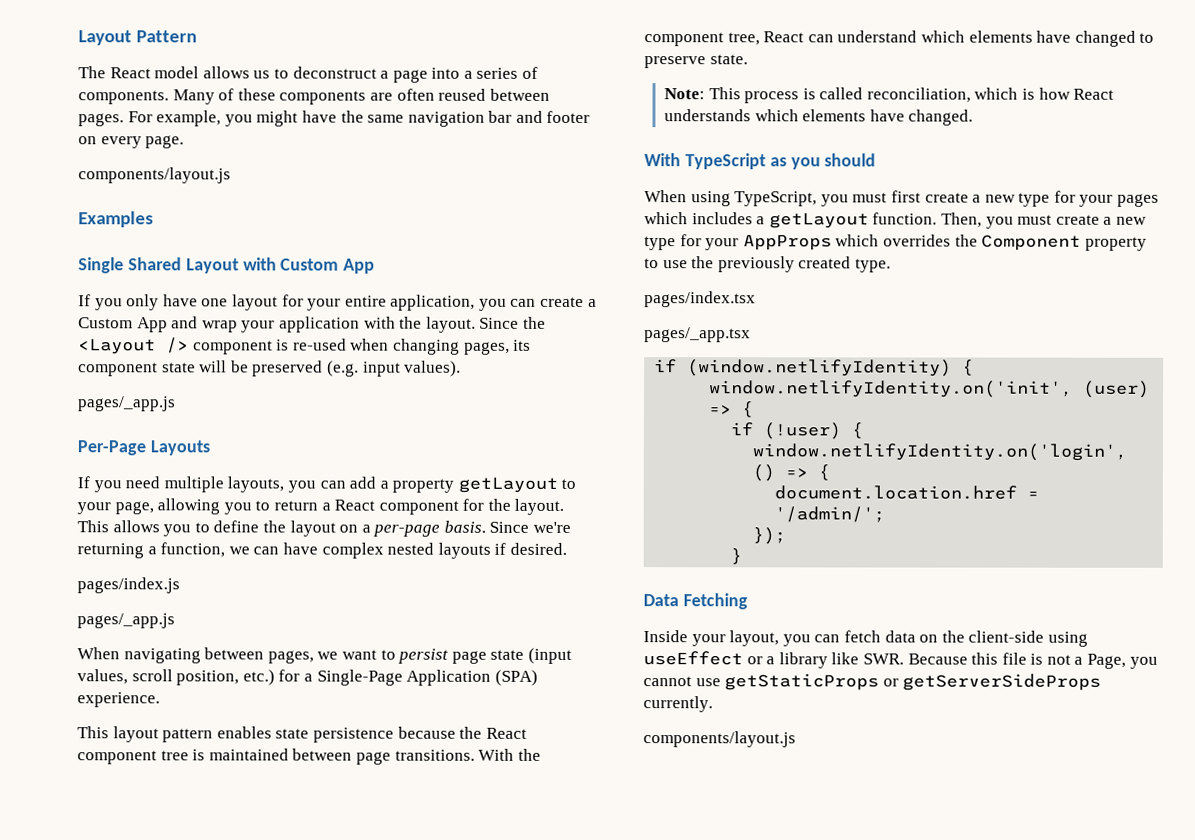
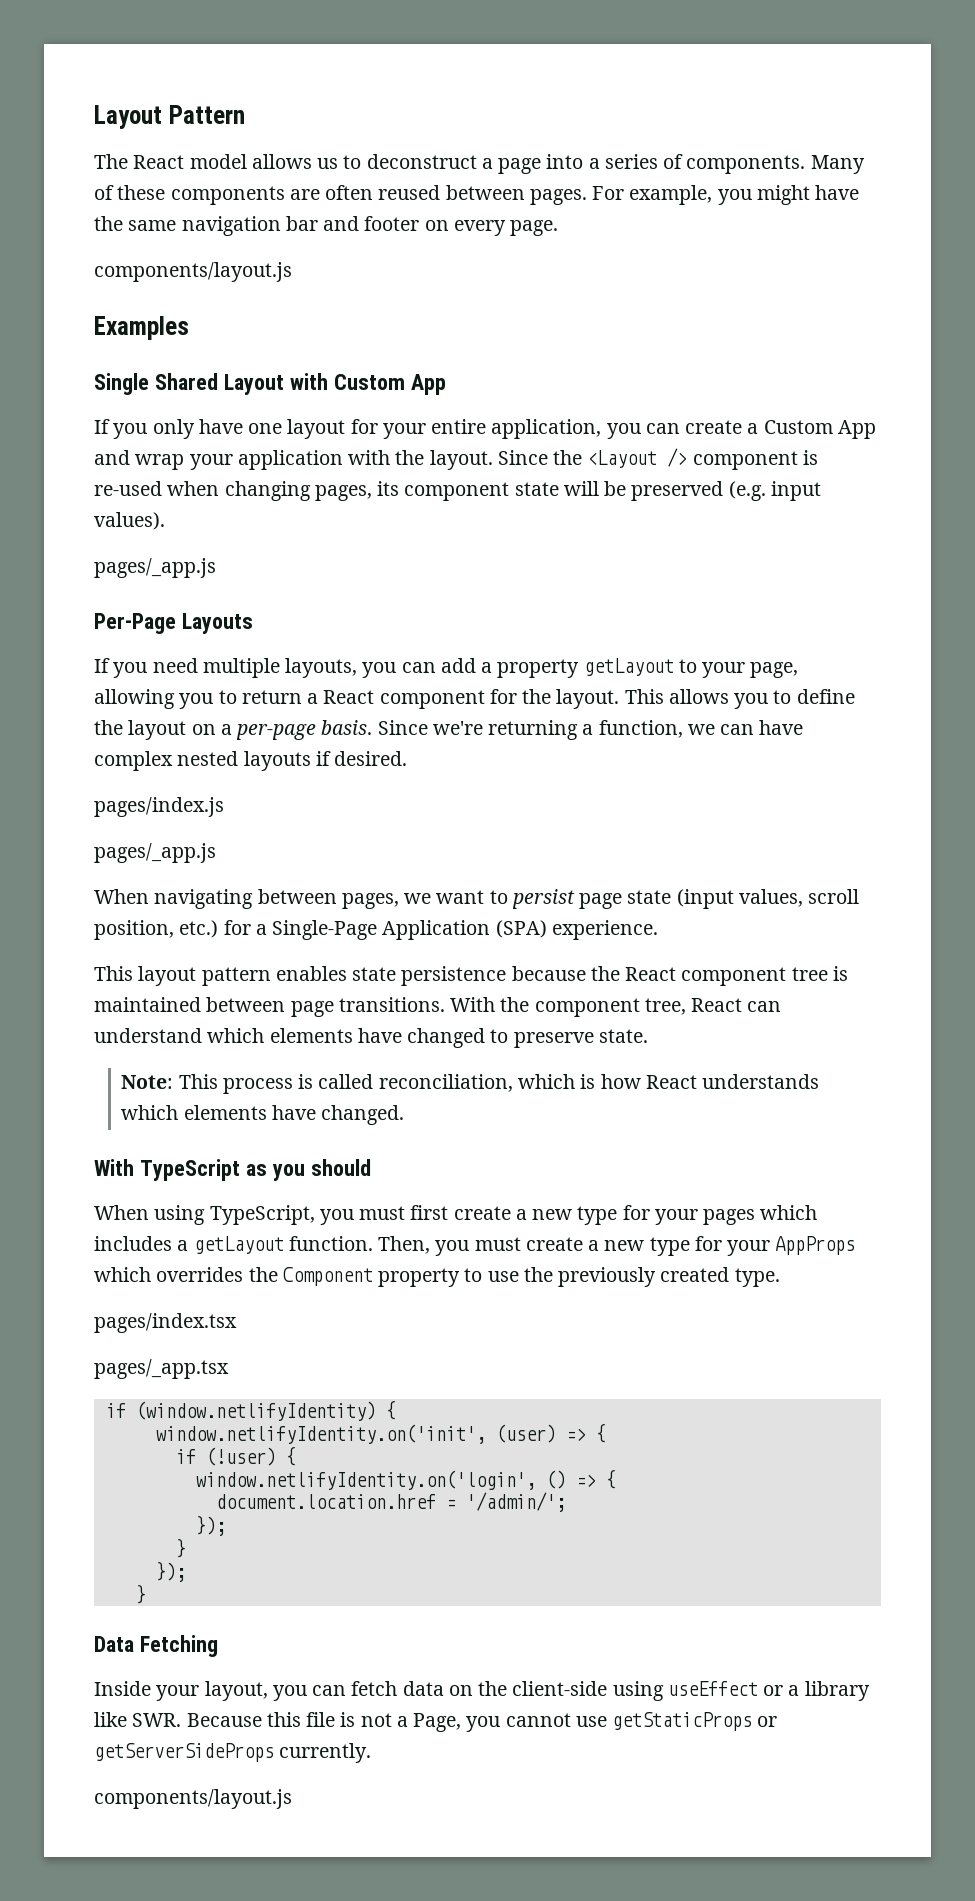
(743, 556) none -> [155,1561,186,1582] [135,1584,146,1604] // }); // }

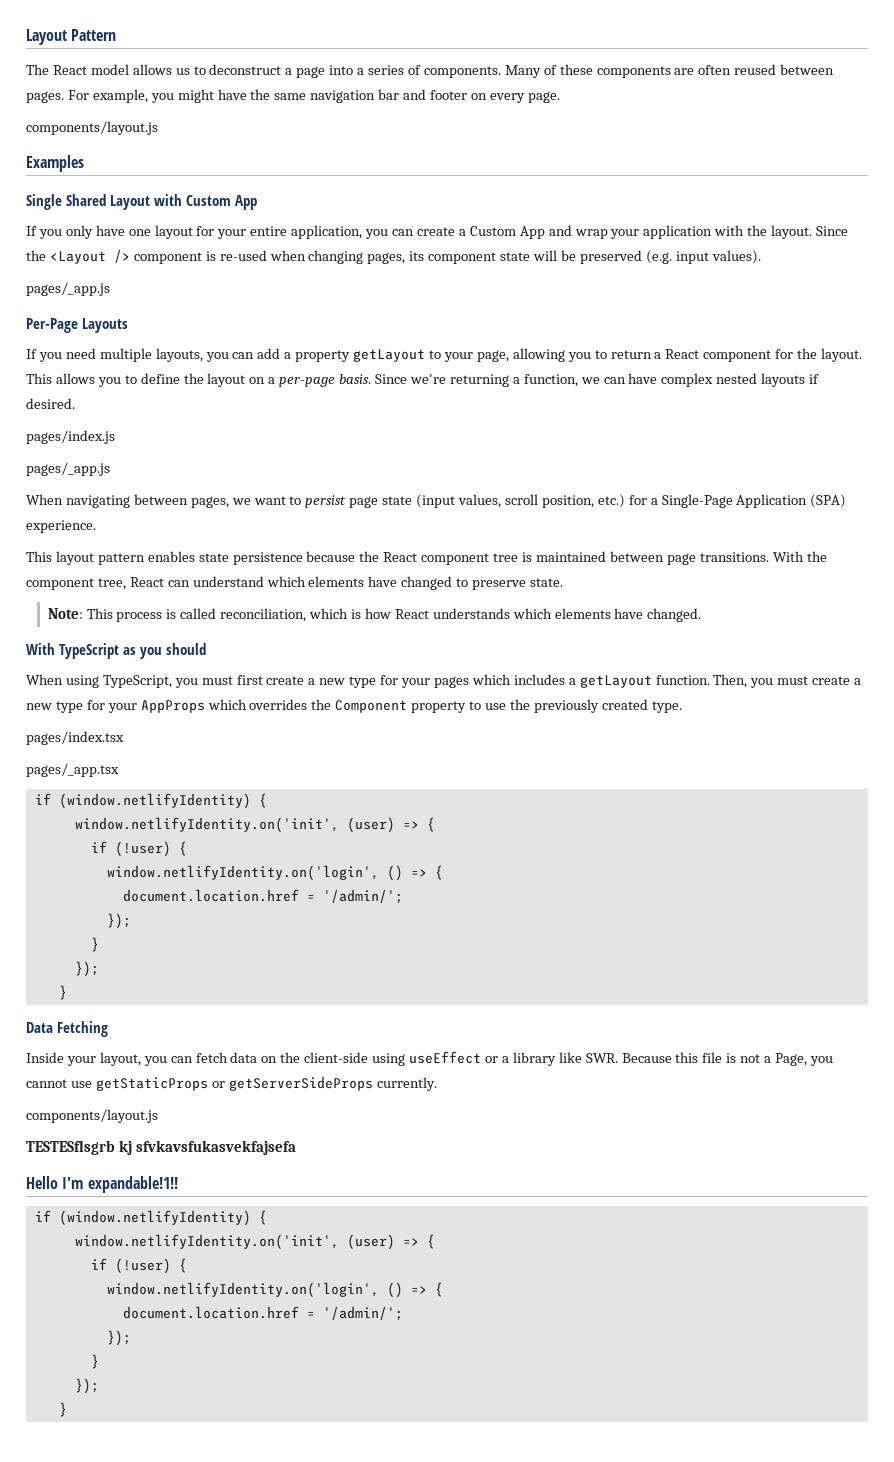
(292, 1799) none -> [26,1140,296,1155] [26,1176,178,1193] [34,1210,267,1226] [74,1234,435,1250] [90,1258,187,1274] [106,1282,443,1298] [122,1306,403,1321] [106,1330,131,1346] [90,1354,99,1369] [74,1378,99,1394] [58,1402,67,1417] // TESTESflsgrb kj sfvkavsfukasvekfajsefa // Hello I'm expandable!1!! // if (window.netlifyIdentity) { // window.netlifyIdentity.on('init', (user) => { // if (!user) { // window.netlifyIdentity.on('login', () => { // document.location.href = '/admin/'; // }); // } // }); // }

